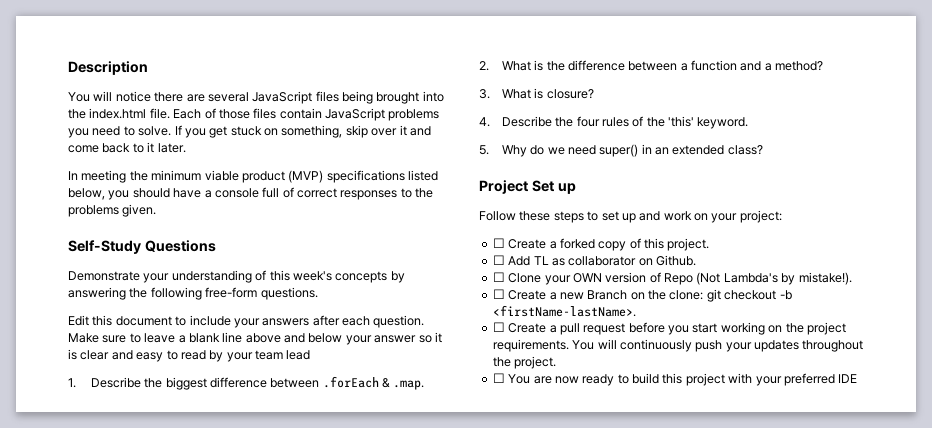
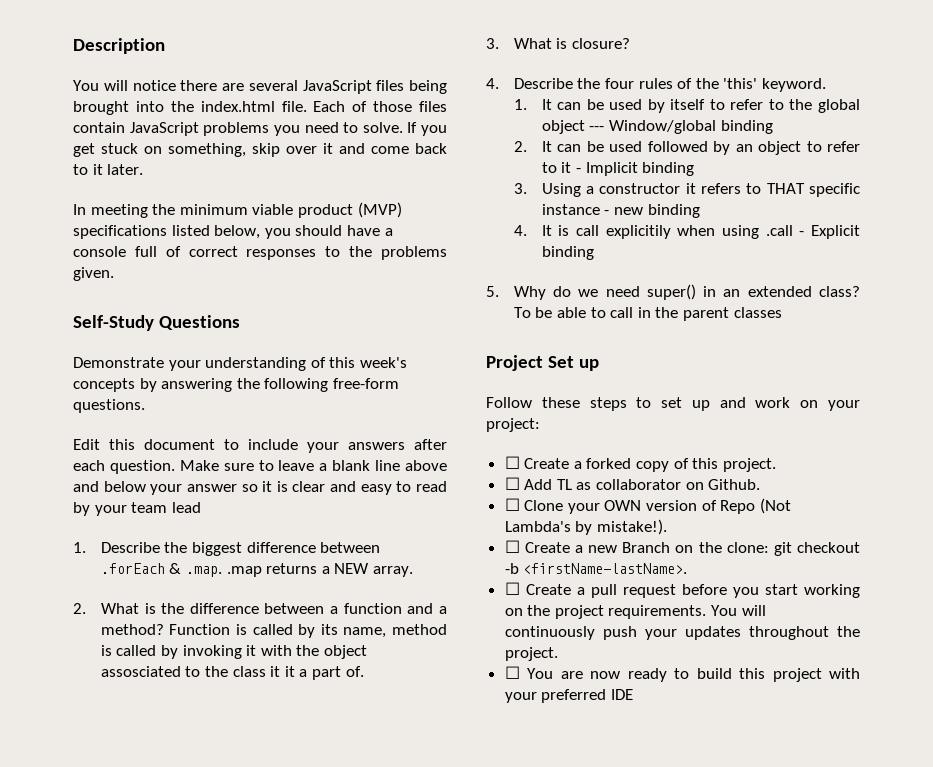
(425, 385) none -> [226,563,413,577] .map returns a NEW array.
(824, 66) none -> [169,624,447,638] [100,645,367,659] [100,666,364,680] Function is called by its name, method is called by invoking it with the object assosciated to the class it it a part of.
(749, 123) none -> [513,99,860,113] [541,120,773,134] [513,141,860,155] [541,162,695,176] [513,183,860,197] [541,204,700,218] [513,225,860,239] [541,246,594,260] // 1. It can be used by itself to refer to the global object --- Window/global binding // 2. It can be used followed by an object to refer to it - Implicit binding // 3. Using a constructor it refers to THAT specific instance - new binding // 4. It is call explicitily when using .call - Explicit binding
(763, 150) none -> [513,307,782,321] To be able to call in the parent classes

